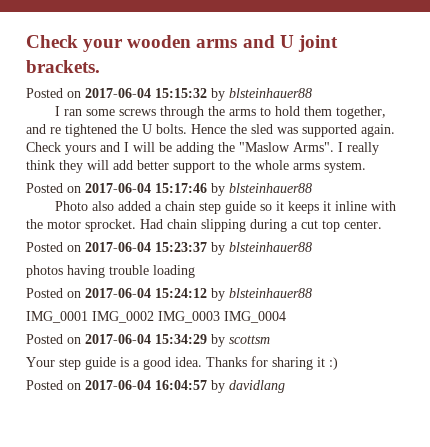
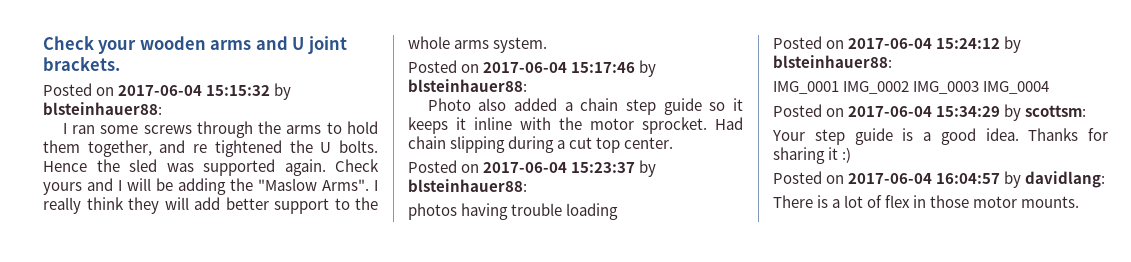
[229,88,312,98] blsteinhauer88 -> [43,102,162,115] blsteinhauer88:
[229,183,312,193] blsteinhauer88 -> [408,79,527,92] blsteinhauer88:
[229,242,312,252] blsteinhauer88 -> [408,179,527,192] blsteinhauer88:
[229,288,312,298] blsteinhauer88 -> [773,55,892,68] blsteinhauer88:
[229,335,270,344] scottsm -> [1025,105,1087,117] scottsm:
[229,380,285,393] davidlang -> [1025,171,1106,188] [773,195,1080,208] davidlang: // There is a lot of flex in those motor mounts.

